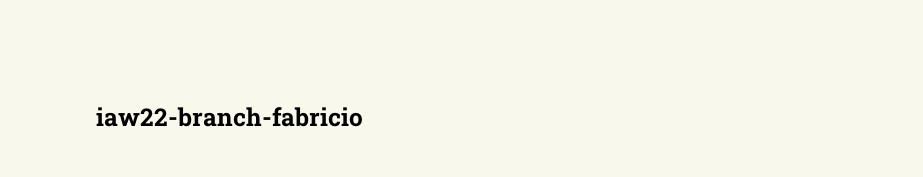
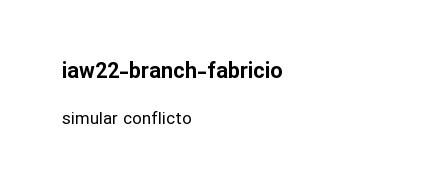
(363, 117) none -> [62,110,192,124] // simular conflicto

